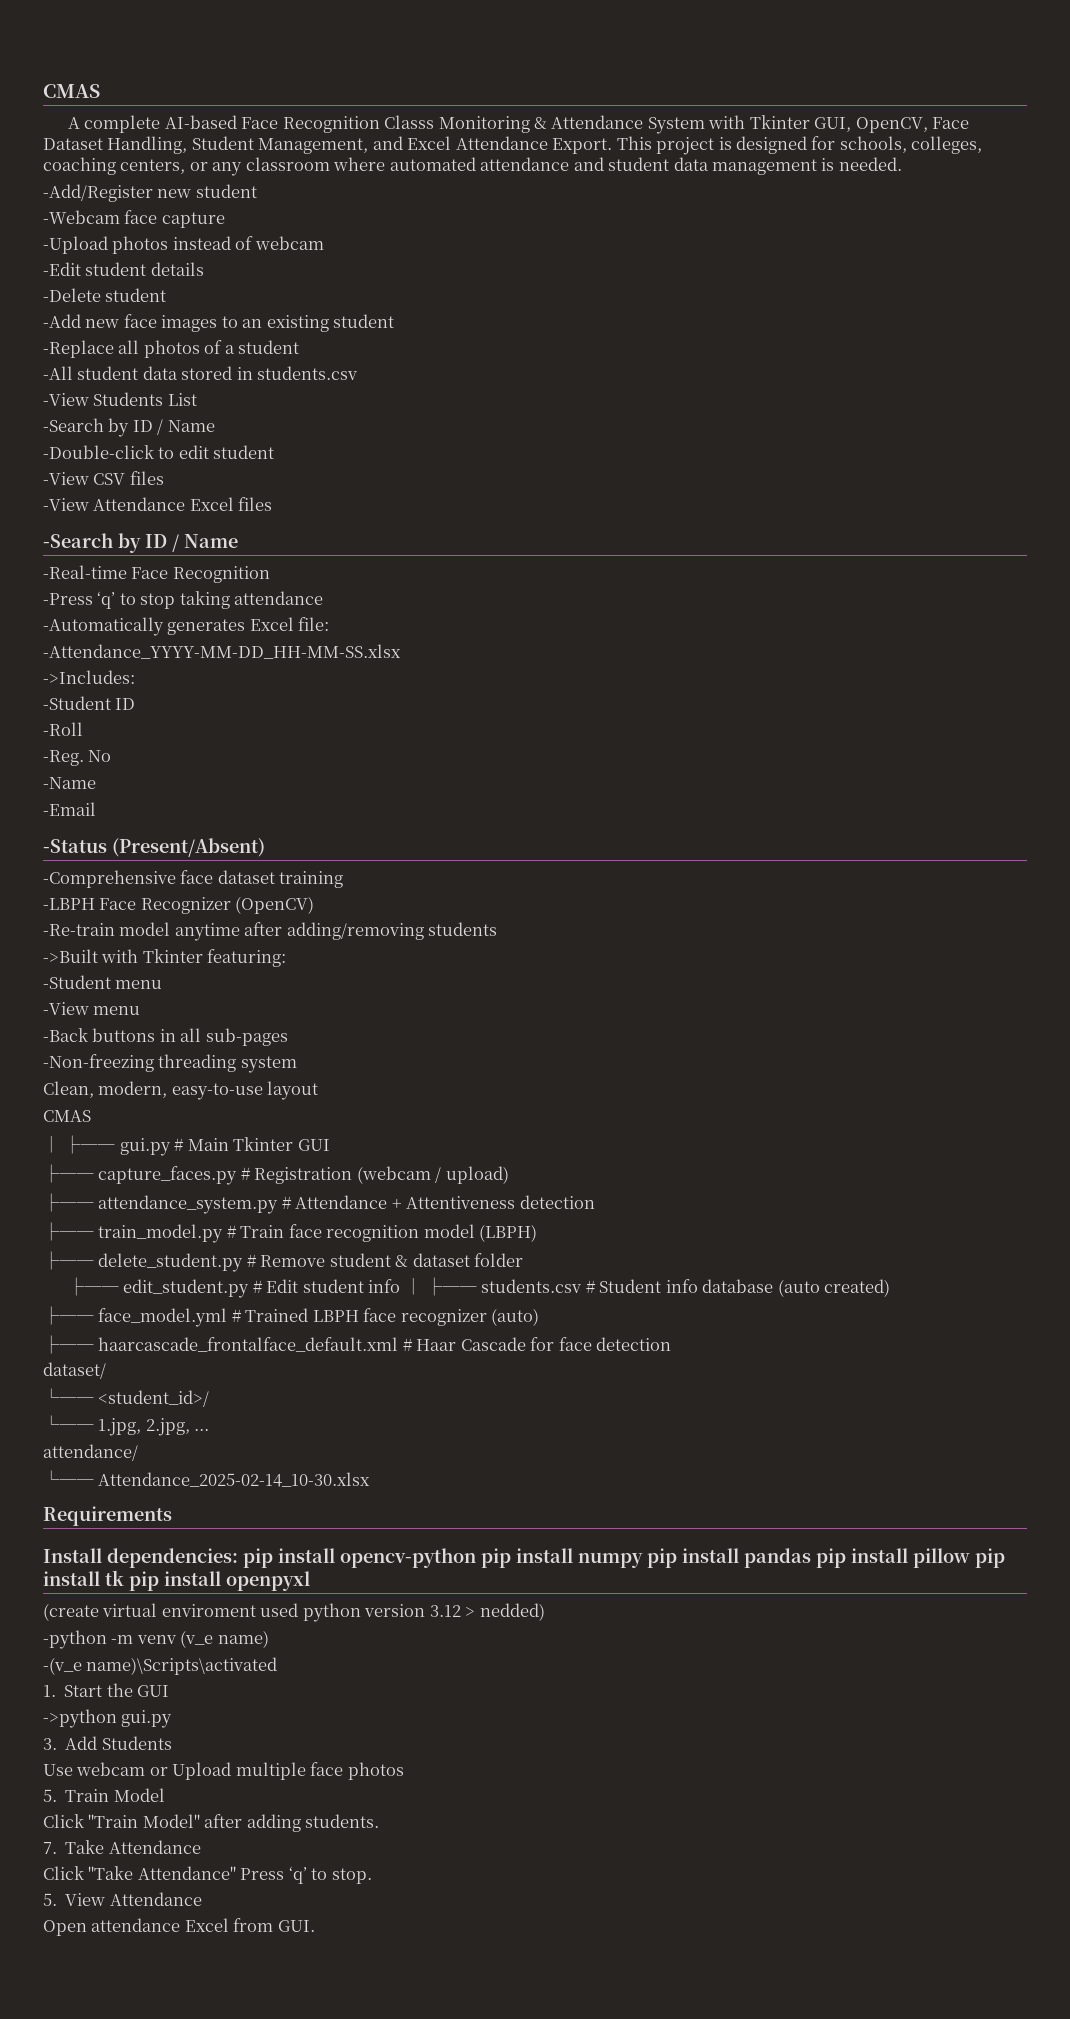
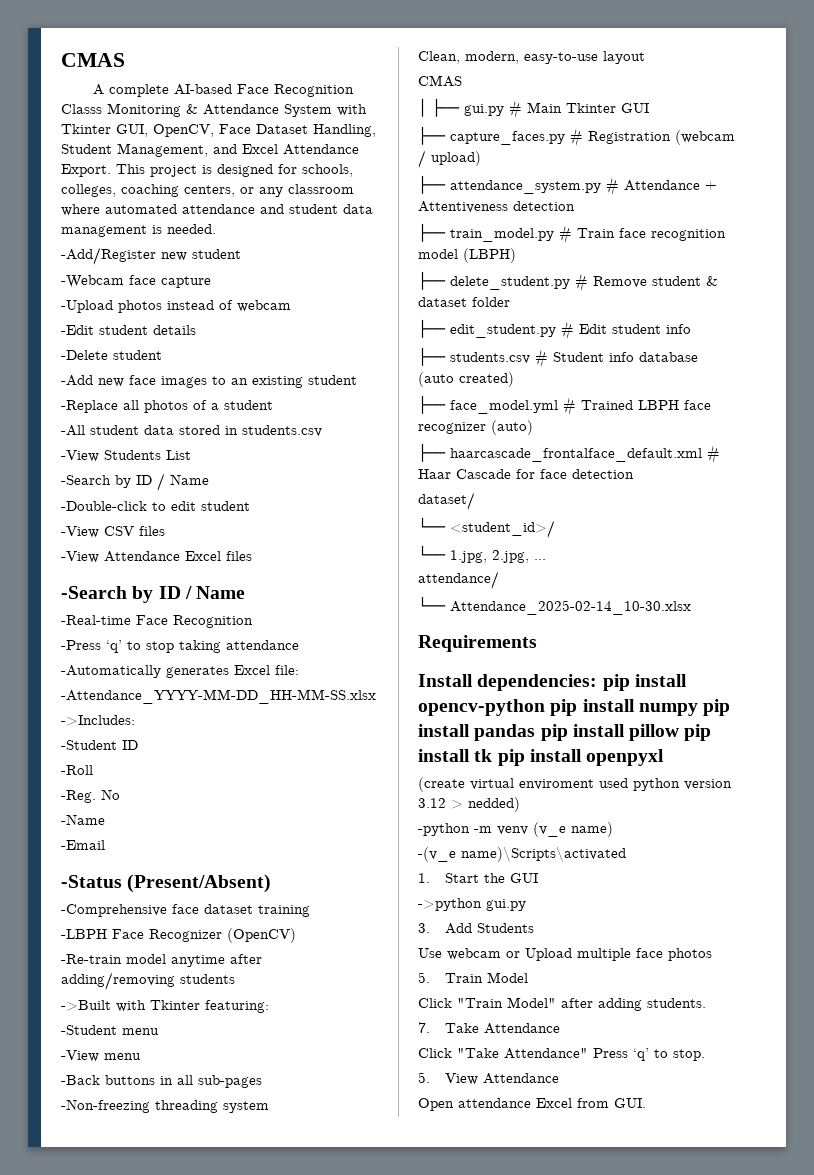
[404,1278,422,1295] │ -> (691, 329) //

